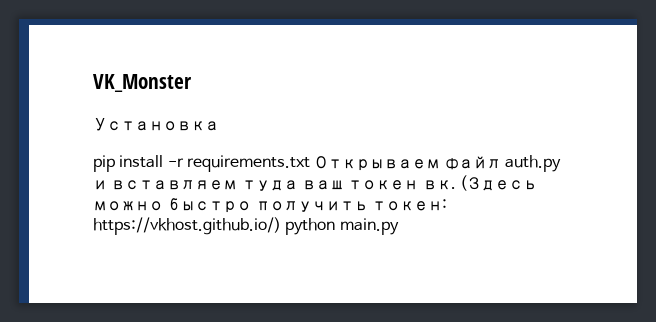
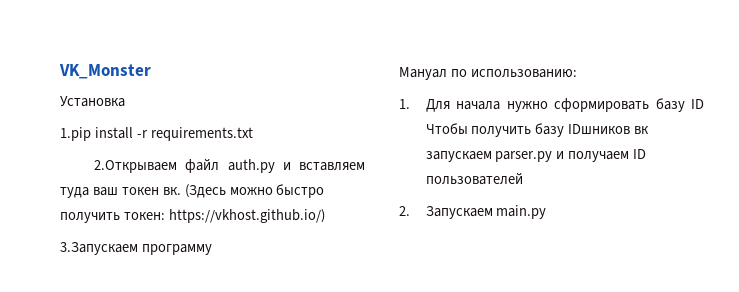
[93,155,115,172] pip -> [60,127,91,141] 1.pip
[314,156,441,171] Открываем -> [94,160,178,173] // 2.Открываем
[285,218,336,235] python -> [60,242,212,255] [399,67,577,80] [399,98,704,112] [425,123,650,137] [425,149,647,162] [425,172,523,185] [399,206,493,219] // 3.Запускаем программу // Мануал по использованию: // 1. Для начала нужно сформировать базу ID Чтобы получить базу IDшников вк запускаем parser.py и получаем ID пользователей // 2. Запускаем

